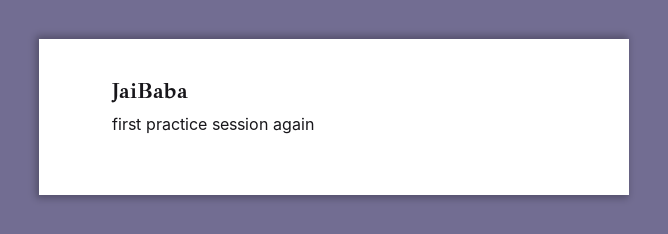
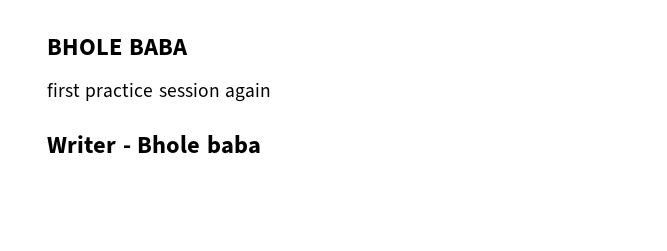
[111,83,188,103] JaiBaba -> [47,39,188,55] BHOLE BABA
(314, 125) none -> [47,135,261,154] // Writer - Bhole baba

